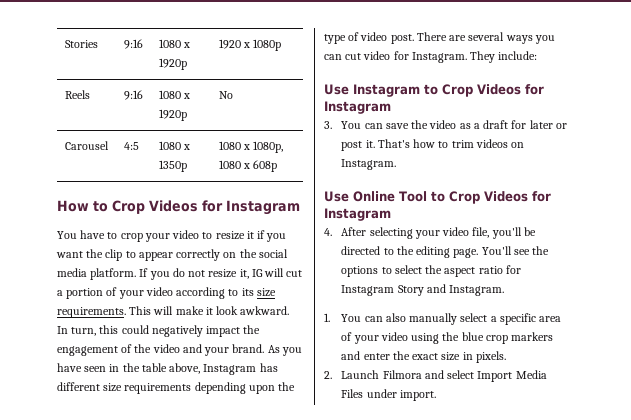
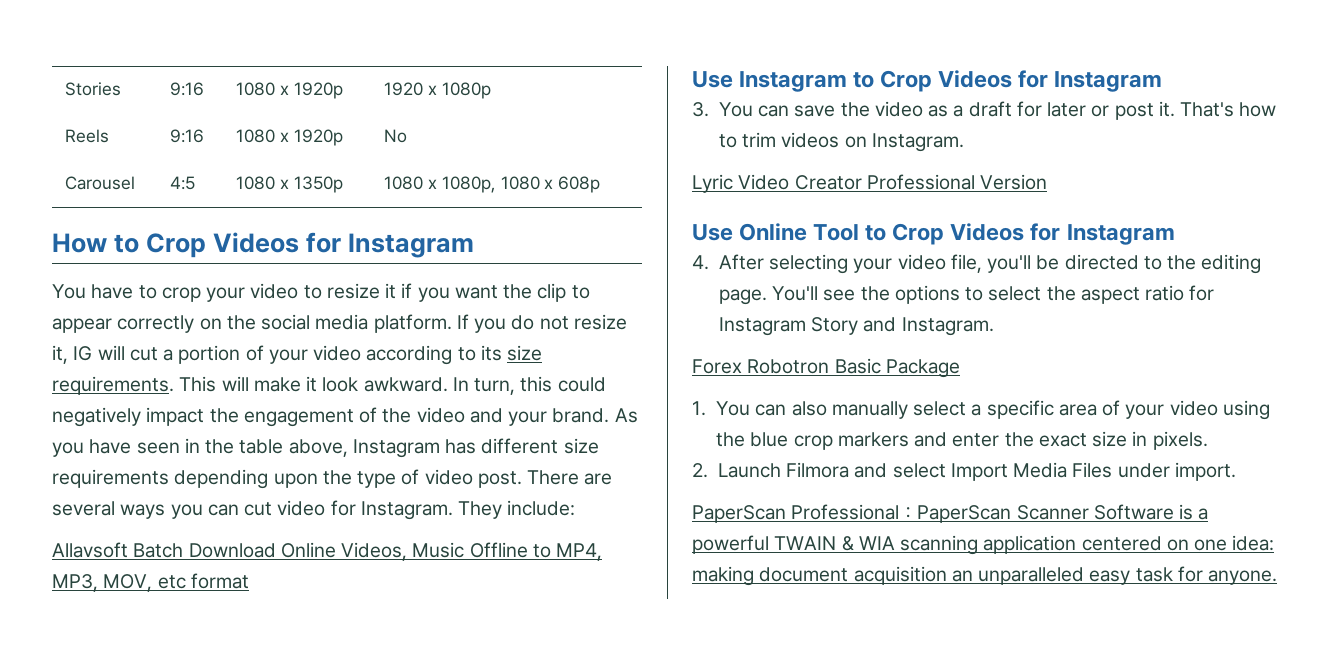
(538, 55) none -> [52,542,603,561] [52,573,249,592] // Allavsoft Batch Download Online Videos, Music Offline to MP4, MP3, MOV, etc format
(397, 164) none -> [692,174,1048,193] // Lyric Video Creator Professional Version
(505, 290) none -> [692,358,960,378] // Forex Robotron Basic Package
(436, 395) none -> [692,504,1209,523] [692,535,1275,555] [692,566,1278,586] // PaperScan Professional：PaperScan Scanner Software is a powerful TWAIN & WIA scanning application centered on one idea: making document acquisition an unparalleled easy task for anyone.

